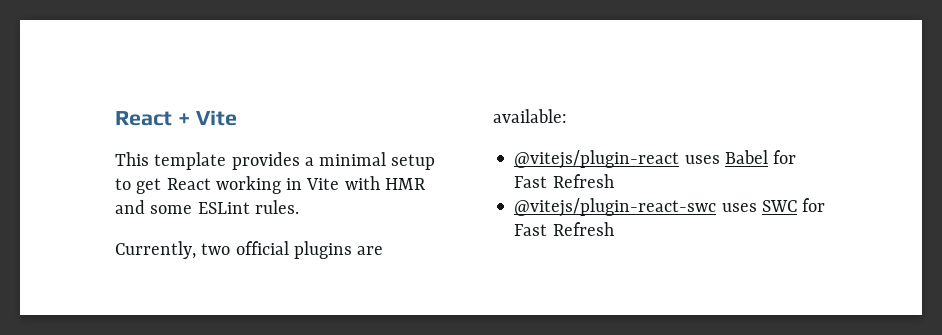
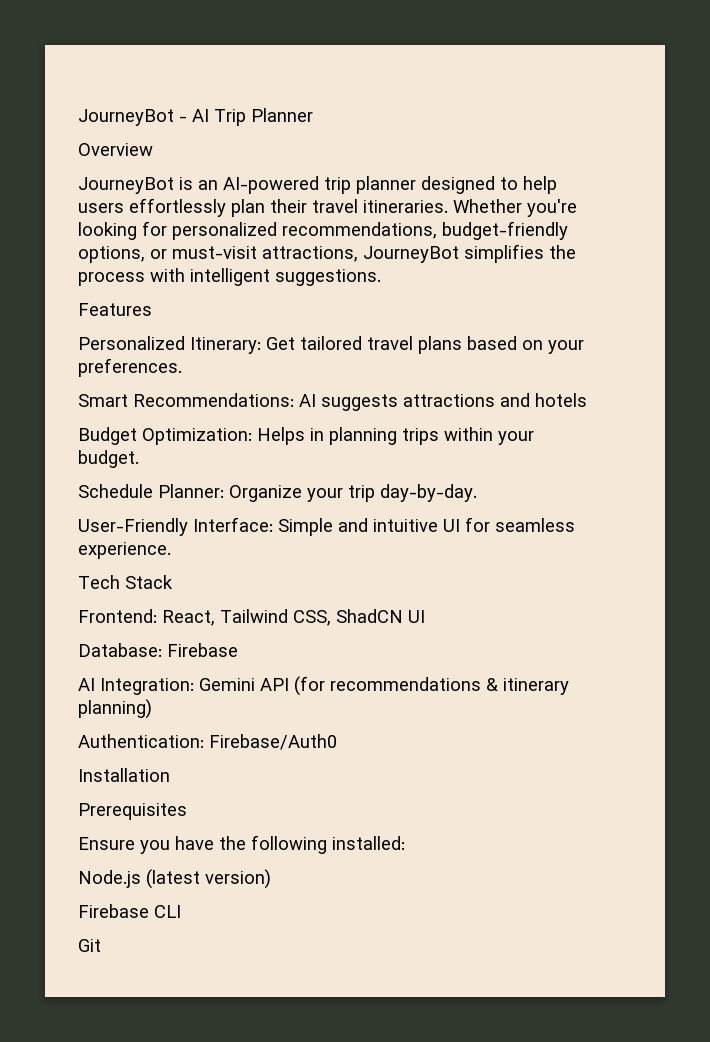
[115,110,237,126] [115,152,436,170] [115,176,426,194] [115,200,299,214] [115,241,384,259] [493,109,567,123] [514,150,797,169] [514,174,614,188] [514,198,826,217] [514,222,614,236] React + Vite // This template provides a minimal setup to get React working in Vite with HMR and some ESLint rules. // Currently, two official plugins are available: // @vitejs/plugin-react uses Babel for Fast Refresh // @vitejs/plugin-react-swc uses SWC for Fast Refresh -> [78,108,313,126] [78,143,153,156] [78,176,557,194] [78,198,577,217] [78,221,568,240] [78,244,576,263] [78,268,381,286] [78,303,152,316] [78,336,584,354] [78,358,182,377] [78,393,587,411] [78,427,534,445] [78,450,139,468] [78,484,477,502] [78,517,575,536] [78,542,171,559] [78,575,173,589] [78,609,425,626] [78,643,238,657] [78,676,569,696] [78,699,152,719] [78,734,337,750] [78,768,170,782] [78,803,187,820] [78,835,405,854] [78,869,271,889] [78,904,181,918] [78,939,101,952] JourneyBot - AI Trip Planner // Overview // JourneyBot is an AI-powered trip planner designed to help users effortlessly plan their travel itineraries. Whether you're looking for personalized recommendations, budget-friendly options, or must-visit attractions, JourneyBot simplifies the process with intelligent suggestions. // Features // Personalized Itinerary: Get tailored travel plans based on your preferences. // Smart Recommendations: AI suggests attractions and hotels // Budget Optimization: Helps in planning trips within your budget. // Schedule Planner: Organize your trip day-by-day. // User-Friendly Interface: Simple and intuitive UI for seamless experience. // Tech Stack // Frontend: React, Tailwind CSS, ShadCN UI // Database: Firebase // AI Integration: Gemini API (for recommendations & itinerary planning) // Authentication: Firebase/Auth0 // Installation // Prerequisites // Ensure you have the following installed: // Node.js (latest version) // Firebase CLI // Git

